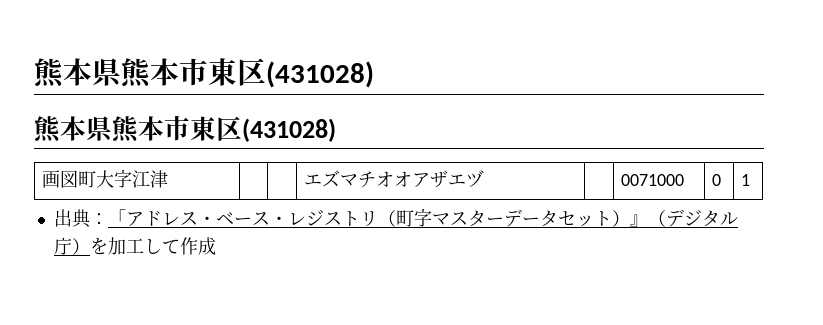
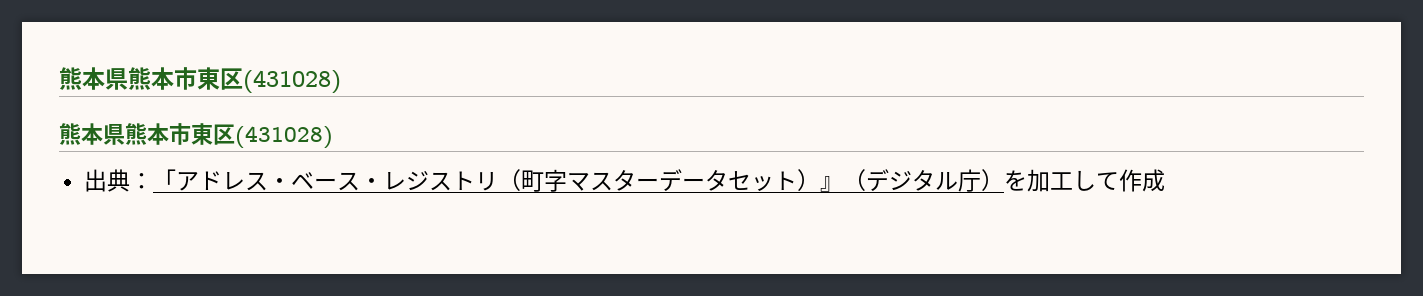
[41,169,168,188] [303,170,484,188] [620,174,684,186] [711,174,721,186] [740,174,750,186] // 画図町大字江津 | | | エズマチオオアザエヅ | | 0071000 | 0 | 1 -> (333, 137) none

